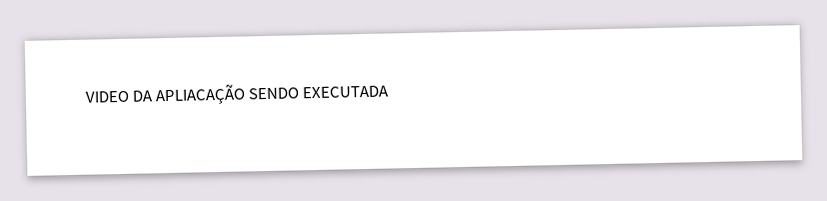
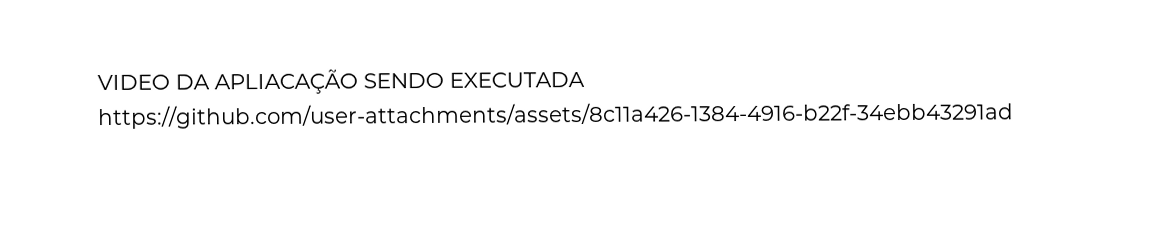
(390, 92) none -> [97,100,1014,130] // https://github.com/user-attachments/assets/8c11a426-1384-4916-b22f-34ebb43291ad

